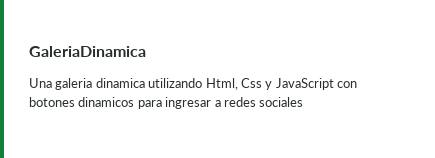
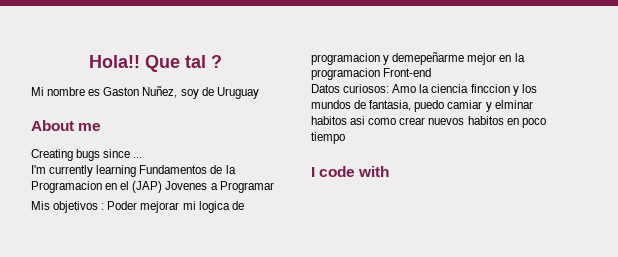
[29,46,146,57] [29,78,357,90] [29,97,304,109] GaleriaDinamica // Una galeria dinamica utilizando Html, Css y JavaScript con botones dinamicos para ingresar a redes sociales -> [89,55,222,72] [31,86,259,99] [31,120,102,131] [31,149,143,161] [31,165,236,177] [31,181,274,193] [31,201,244,213] [311,52,525,65] [311,68,432,80] [311,84,537,96] [311,100,533,112] [311,116,546,128] [311,132,345,144] [311,166,390,177] Hola!! Que tal ? // Mi nombre es Gaston Nuñez, soy de Uruguay // About me // Creating bugs since ... // I'm currently learning Fundamentos de la Programacion en el (JAP) Jovenes a Programar // Mis objetivos : Poder mejorar mi logica de programacion y demepeñarme mejor en la programacion Front-end // Datos curiosos: Amo la ciencia finccion y los mundos de fantasia, puedo camiar y elminar habitos asi como crear nuevos habitos en poco tiempo // I code with

